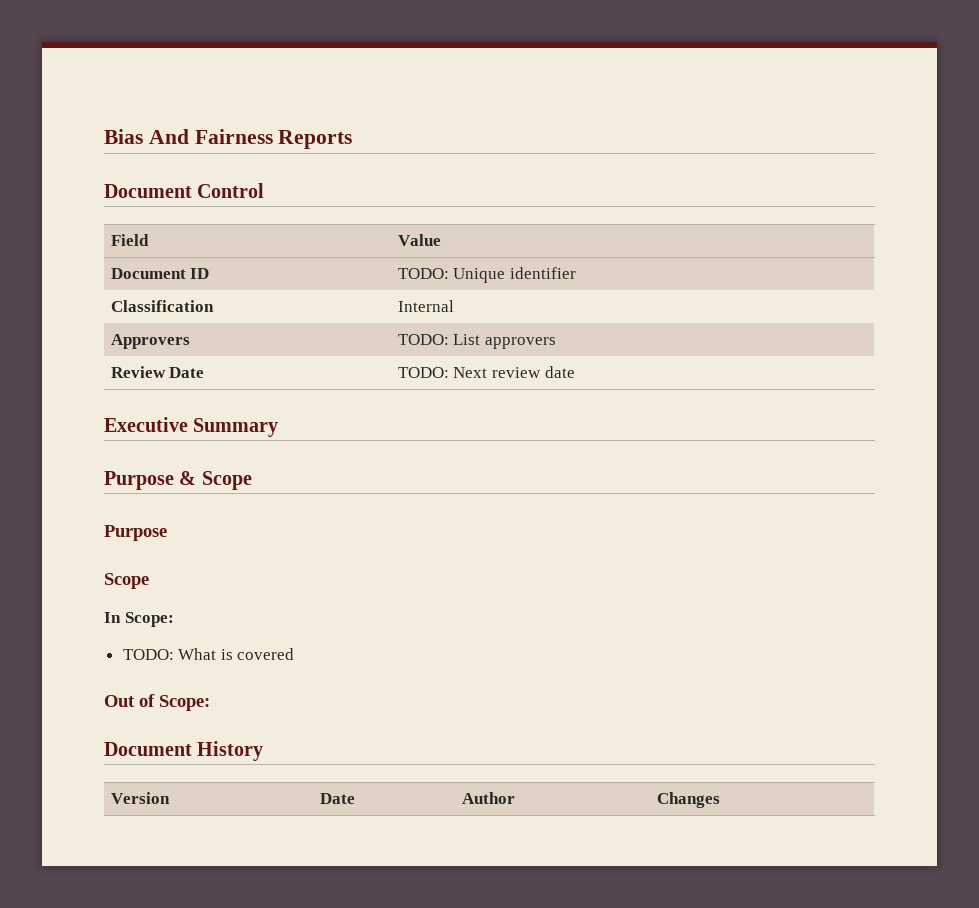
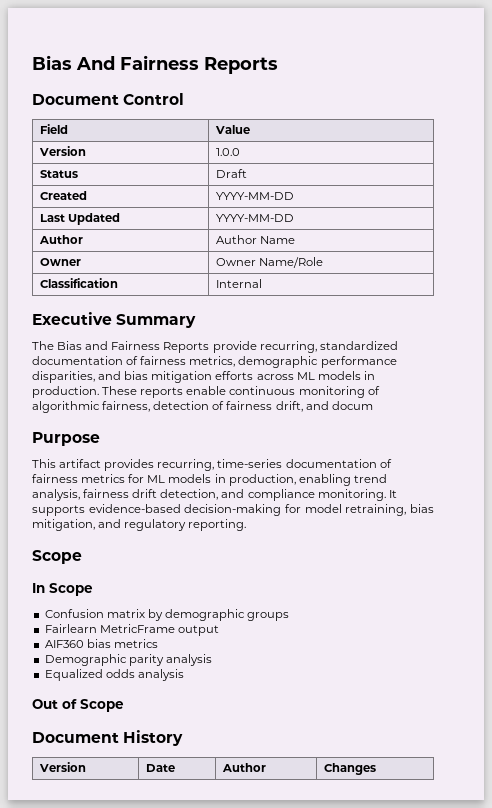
[110,268,210,279] [397,267,577,283] [110,300,214,312] [397,300,454,312] [110,334,190,349] [397,334,557,349] [110,366,205,378] [397,366,575,378] [104,417,279,437] [104,471,252,490] [104,525,167,541] [104,573,149,589] [104,612,174,627] [122,648,295,660] Document ID | TODO: Unique identifier // Classification | Internal // Approvers | TODO: List approvers // Review Date | TODO: Next review date // Executive Summary // Purpose & Scope // Purpose // Scope // In Scope: // TODO: What is covered -> [39,146,87,156] [216,148,241,156] [40,170,79,178] [216,169,248,178] [40,191,88,200] [216,192,295,200] [40,213,121,225] [216,214,295,222] [39,235,84,244] [216,235,296,244] [40,258,82,266] [216,257,324,268] [40,278,119,288] [216,279,263,288] [32,312,197,328] [32,341,398,353] [32,356,397,368] [32,371,375,383] [32,386,380,398] [32,401,373,413] [32,432,100,446] [32,459,392,471] [32,474,387,486] [32,489,397,501] [32,504,435,516] [32,519,247,531] [32,550,82,564] [32,583,93,596] [44,609,290,621] [44,624,219,636] [44,639,158,648] [44,654,212,666] [44,669,184,681] Version | 1.0.0 // Status | Draft // Created | YYYY-MM-DD // Last Updated | YYYY-MM-DD // Author | Author Name // Owner | Owner Name/Role // Classification | Internal // Executive Summary // The Bias and Fairness Reports provide recurring, standardized documentation of fairness metrics, demographic performance disparities, and bias mitigation efforts across ML models in production. These reports enable continuous monitoring of algorithmic fairness, detection of fairness drift, and docum // Purpose // This artifact provides recurring, time-series documentation of fairness metrics for ML models in production, enabling trend analysis, fairness drift detection, and compliance monitoring. It supports evidence-based decision-making for model retraining, bias mitigation, and regulatory reporting. // Scope // In Scope // Confusion matrix by demographic groups // Fairlearn MetricFrame output // AIF360 bias metrics // Demographic parity analysis // Equalized odds analysis
[159,695,210,711] Scope: -> [80,699,124,712] Scope

